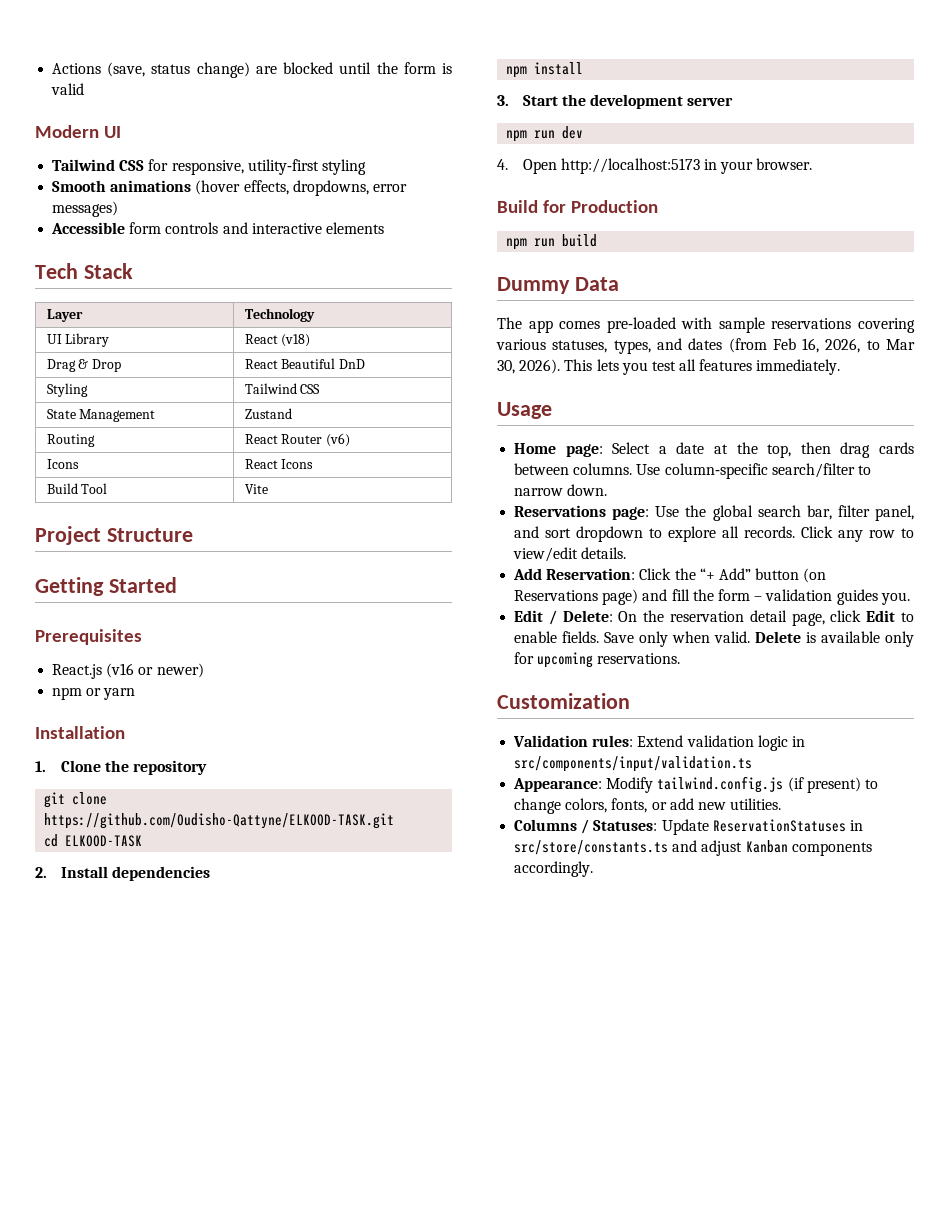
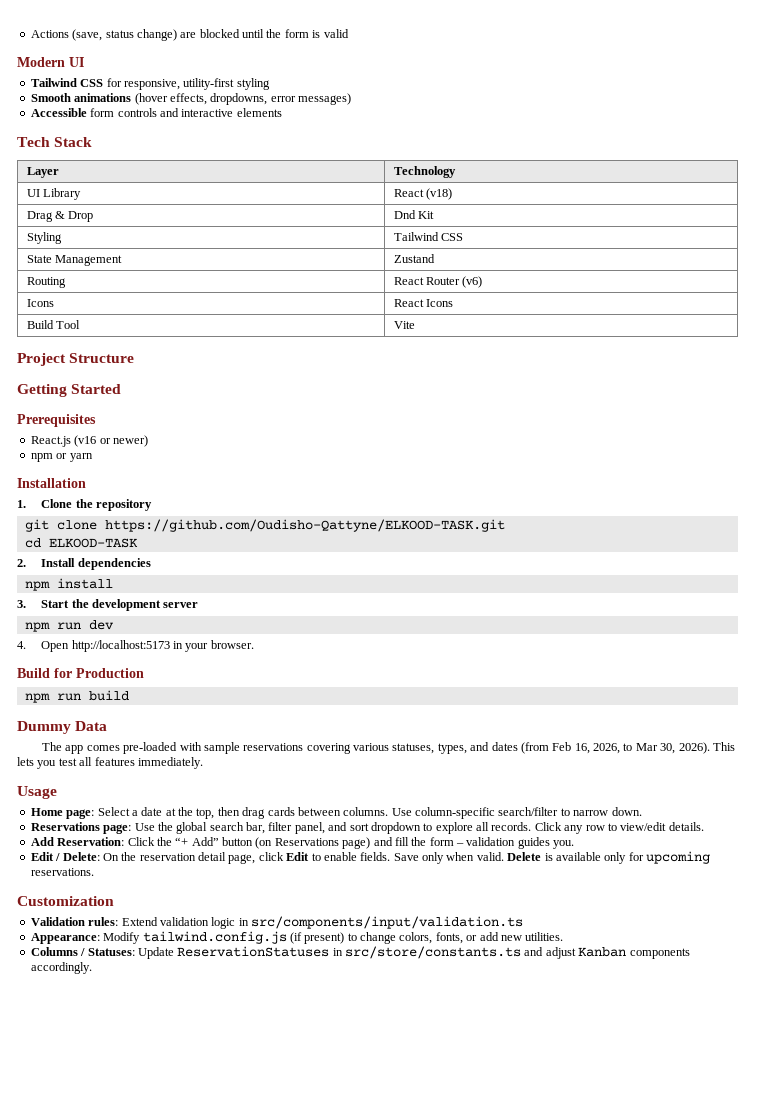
[244,358,366,369] React Beautiful DnD -> [393,210,435,219] Dnd Kit

